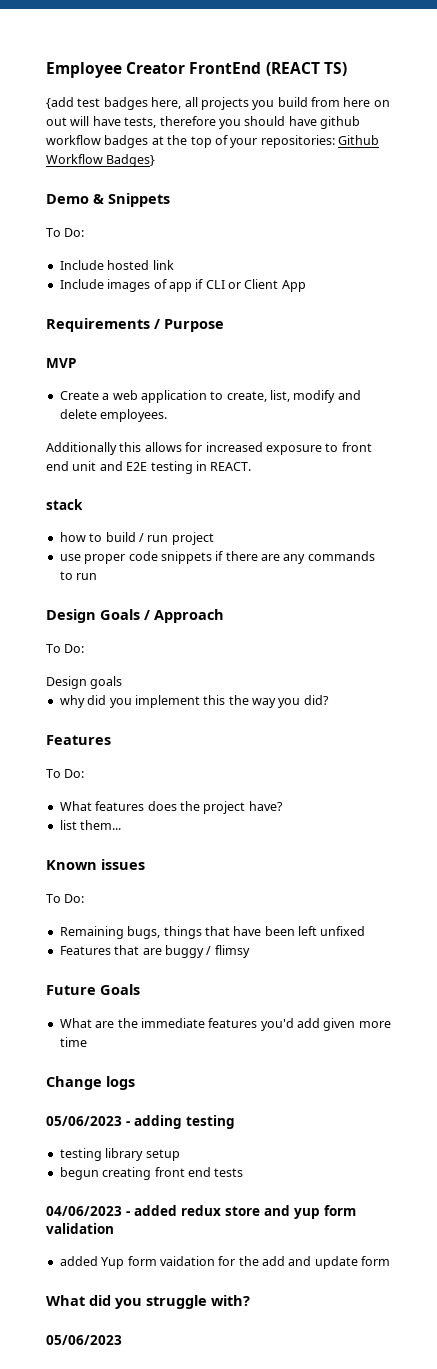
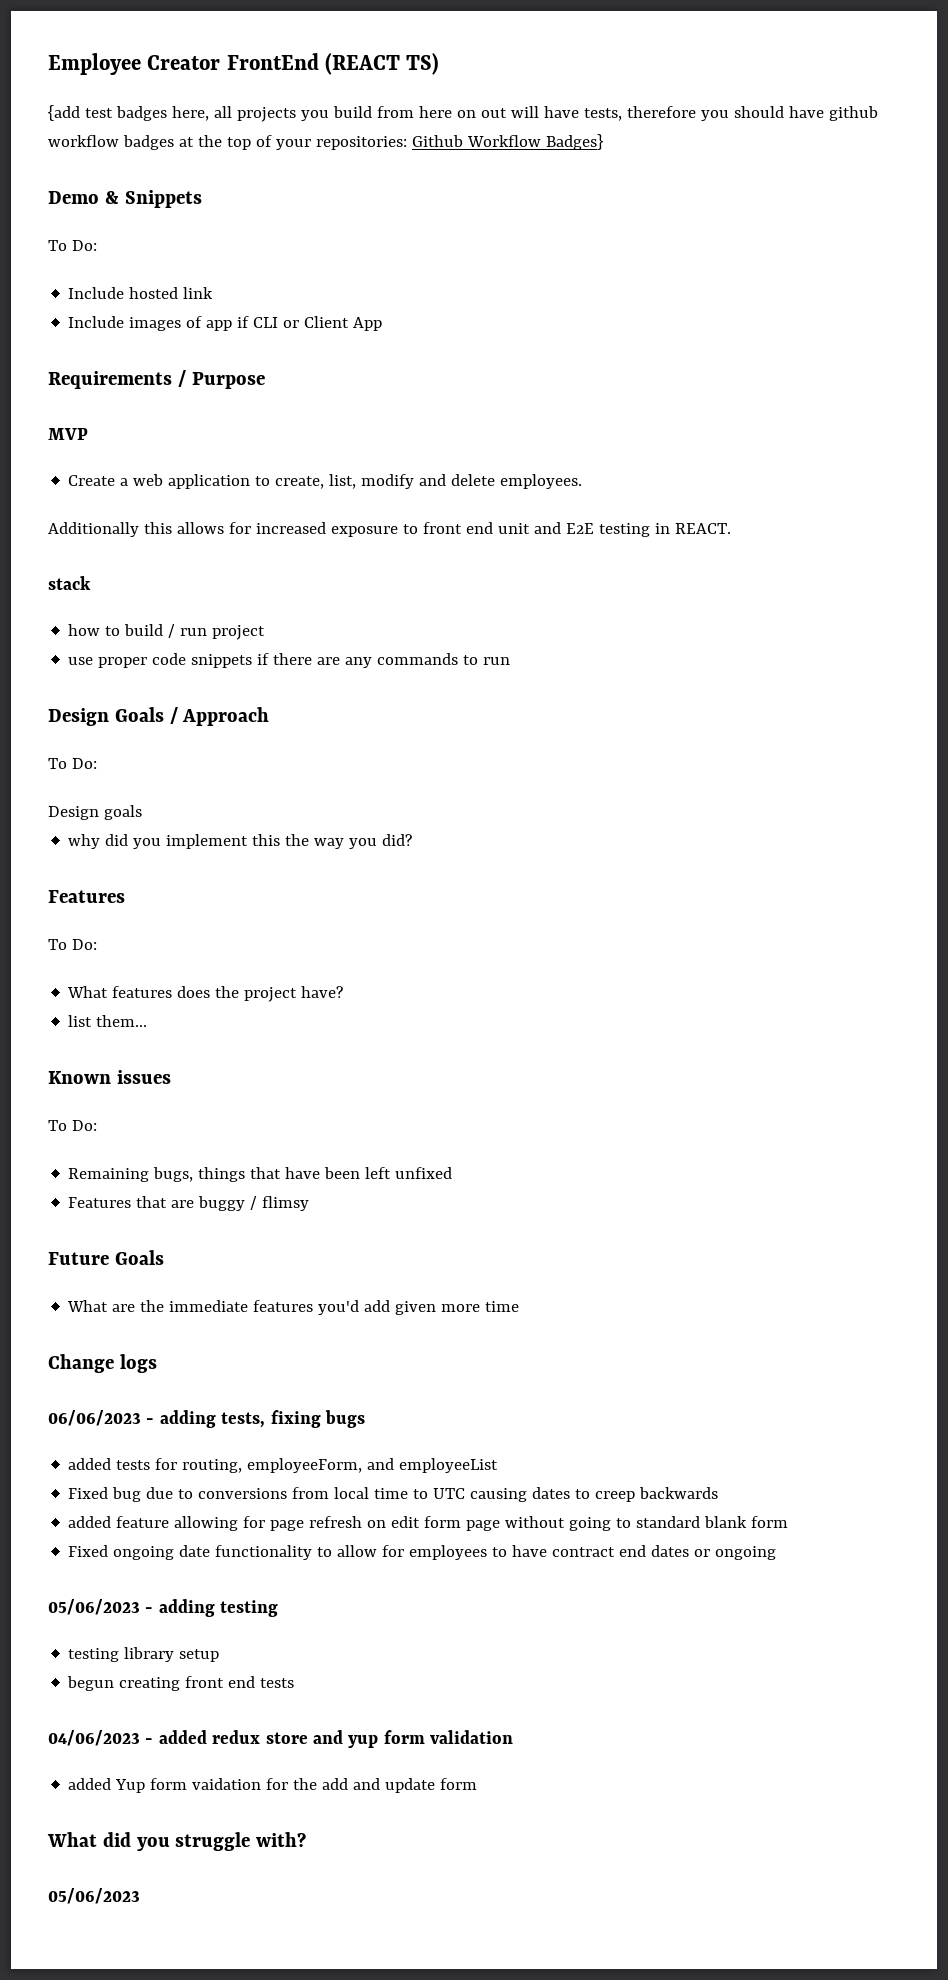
(135, 1083) none -> [48,1410,365,1428] [68,1458,499,1473] [68,1487,719,1502] [68,1516,789,1531] [68,1545,777,1560] // 06/06/2023 - adding tests, fixing bugs // added tests for routing, employeeForm, and employeeList // Fixed bug due to conversions from local time to UTC causing dates to creep backwards // added feature allowing for page refresh on edit form page without going to standard blank form // Fixed ongoing date functionality to allow for employees to have contract end dates or ongoing

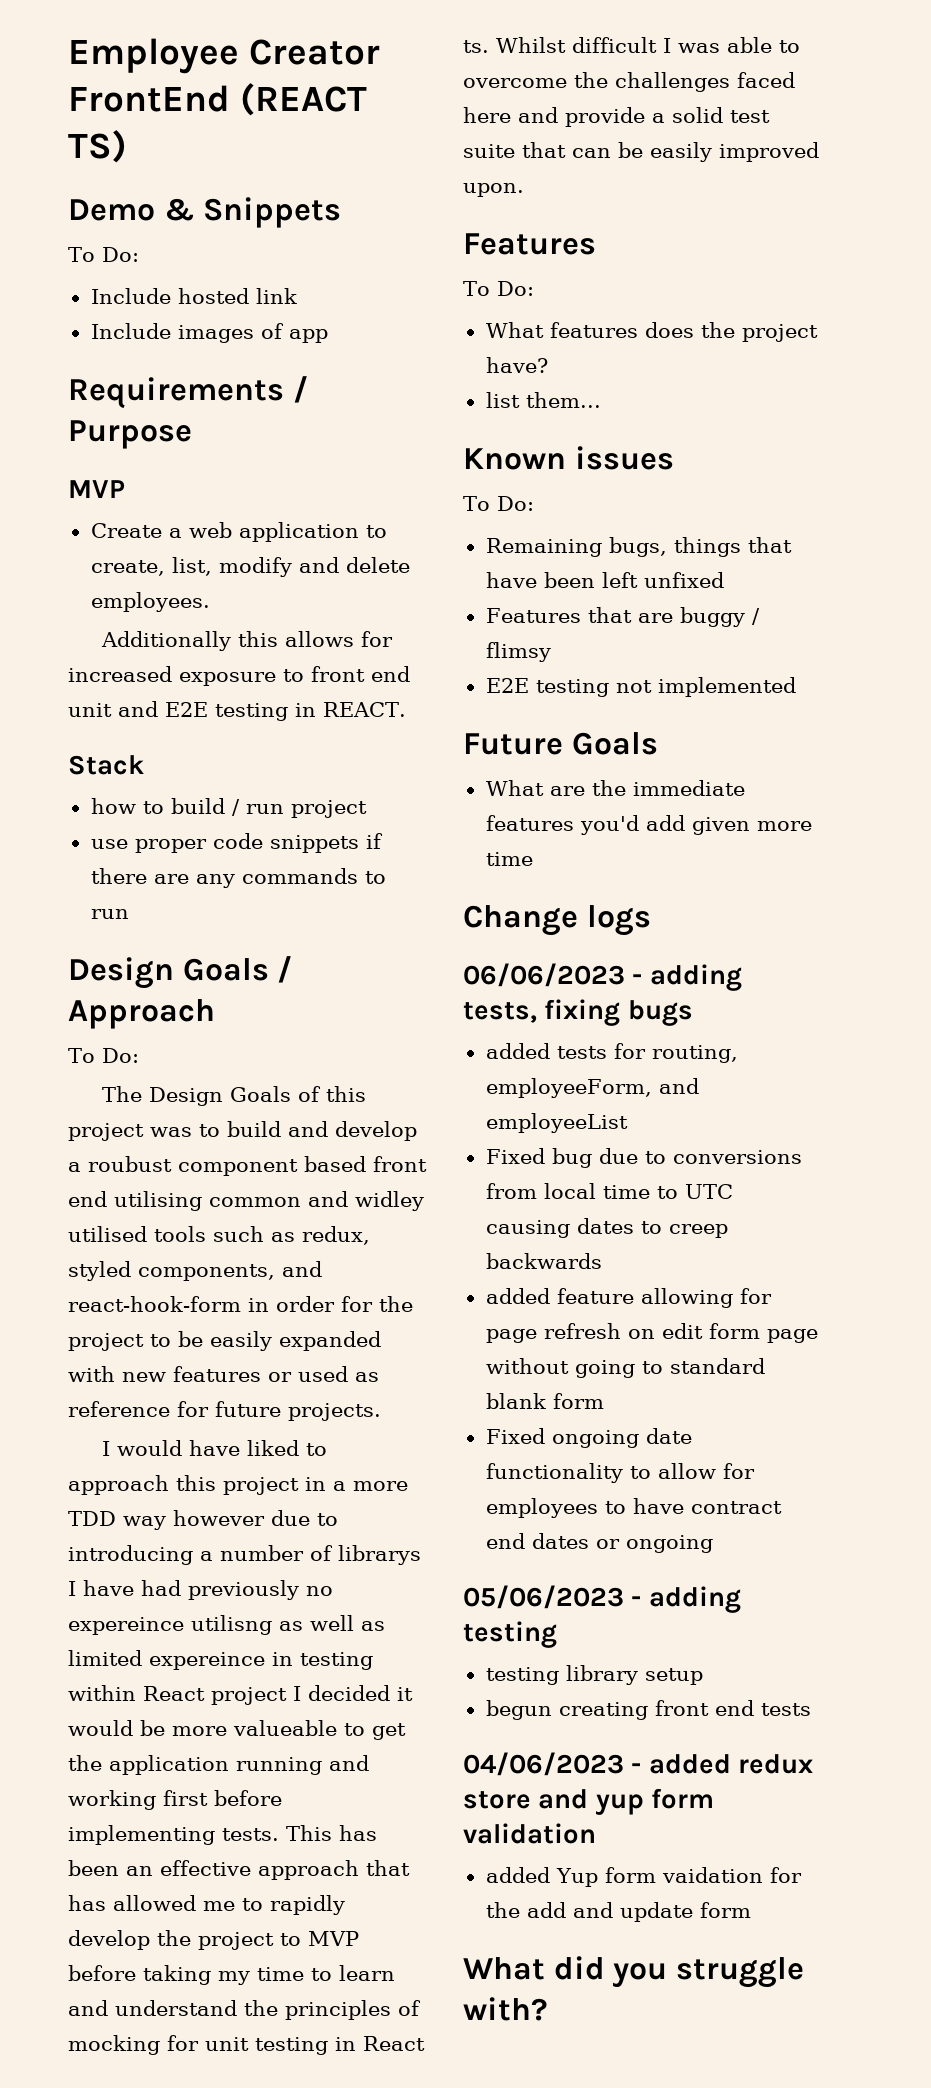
[48,105,878,122] [48,134,603,150] // {add test badges here, all projects you build from here on out will have tests, therefore you should have github workflow badges at the top of your repositories: Github Workflow Badges} -> (127, 146) none
[237,316,383,331] if CLI or Client App -> (328, 336) none
[48,576,91,590] stack -> [68,755,144,775] Stack
[48,805,142,820] [68,834,413,849] Design goals // why did you implement this the way you did? -> [101,1086,366,1106] [68,1121,417,1141] [68,1156,427,1176] [68,1191,424,1211] [68,1226,370,1245] [68,1261,322,1281] [68,1296,413,1312] [68,1331,381,1351] [68,1366,379,1382] [68,1401,381,1421] [101,1440,327,1456] [68,1475,408,1495] [68,1510,338,1530] [68,1545,421,1565] [68,1580,333,1600] [68,1615,385,1635] [68,1650,373,1670] [68,1685,413,1705] [68,1720,406,1740] [68,1755,369,1775] [68,1790,282,1810] [68,1825,377,1845] [68,1860,410,1880] [68,1895,345,1915] [68,1930,359,1950] [68,1965,395,1985] [68,2000,421,2020] [68,2035,425,2055] [463,37,800,53] [463,72,795,92] [463,107,770,127] [463,142,819,162] [463,183,524,197] The Design Goals of this project was to build and develop a roubust component based front end utilising common and widley utilised tools such as redux, styled components, and react-hook-form in order for the project to be easily expanded with new features or used as reference for future projects. // I would have liked to approach this project in a more TDD way however due to introducing a number of librarys I have had previously no expereince utilisng as well as limited expereince in testing within React project I decided it would be more valueable to get the application running and working first before implementing tests. This has been an effective approach that has allowed me to rapidly develop the project to MVP before taking my time to learn and understand the principles of mocking for unit testing in React ts. Whilst difficult I was able to overcome the challenges faced here and provide a solid test suite that can be easily improved upon.
(310, 1203) none -> [485,677,796,697] // E2E testing not implemented
[48,1888,140,1904] // 05/06/2023 -> (548, 2009) none

